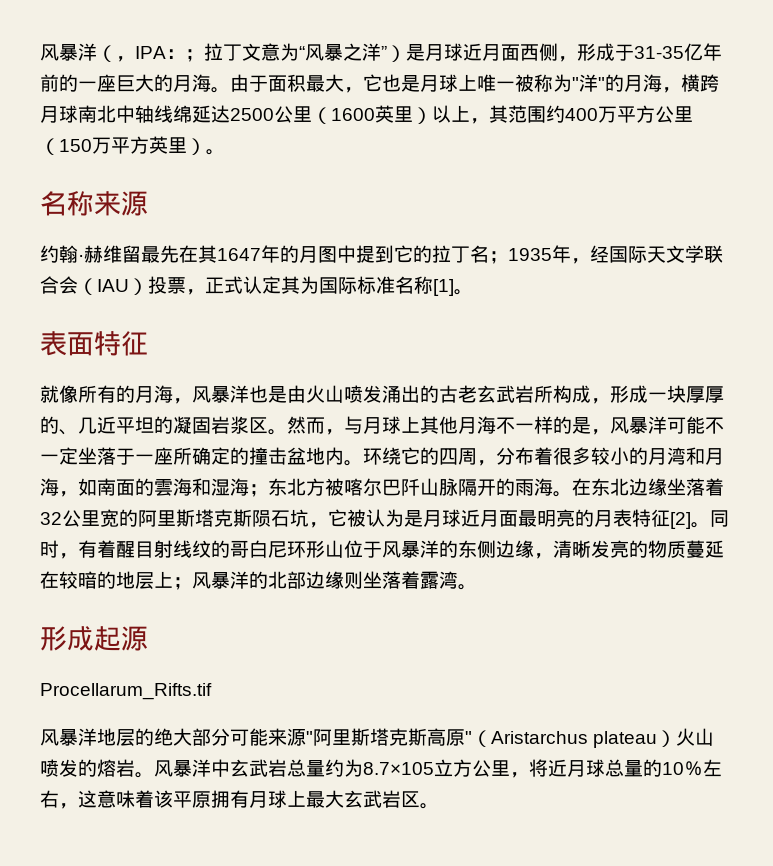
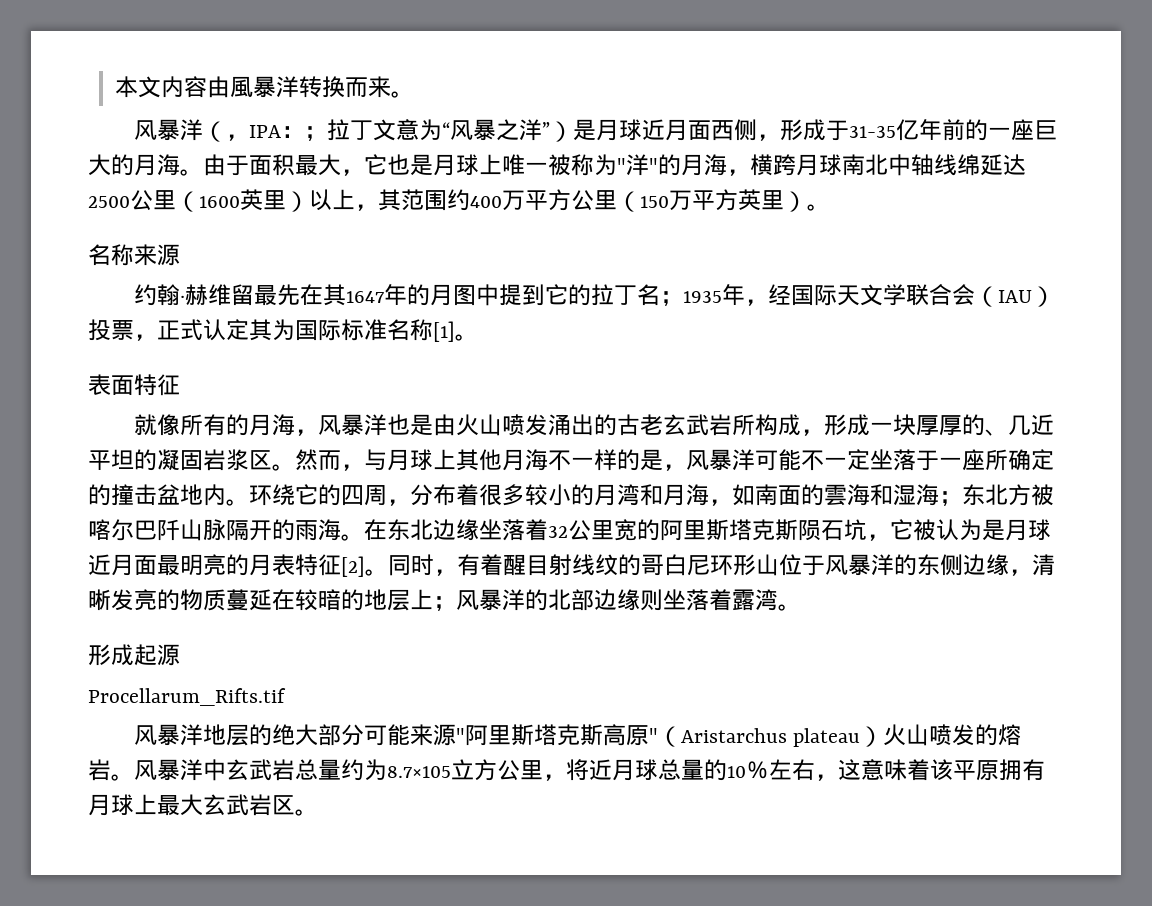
(40, 52) none -> [115,76,415,98] 本文内容由風暴洋转换而来。 //

